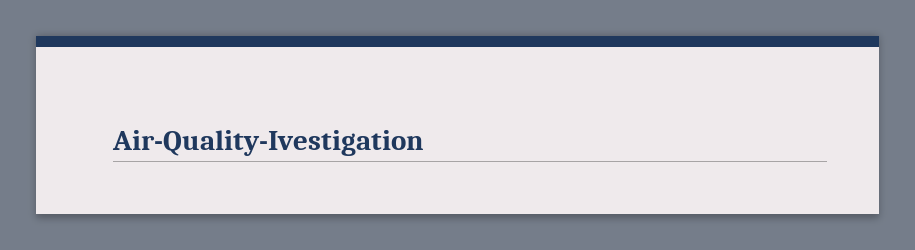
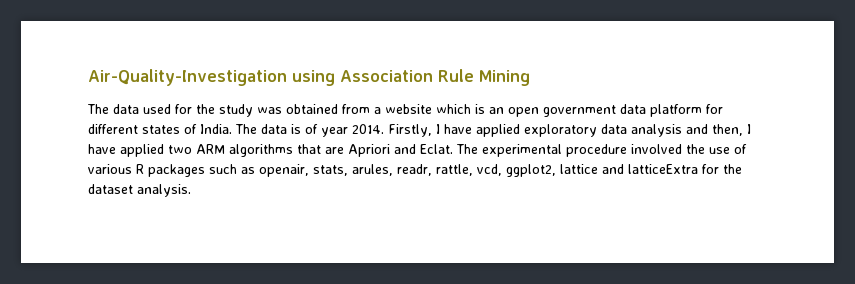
[112,130,424,156] Air-Quality-Ivestigation -> [88,69,530,86] [87,104,723,117] [88,124,751,137] [88,144,747,157] [88,164,742,177] [88,184,191,197] Air-Quality-Investigation using Association Rule Mining // The data used for the study was obtained from a website which is an open government data platform for different states of India. The data is of year 2014. Firstly, I have applied exploratory data analysis and then, I have applied two ARM algorithms that are Apriori and Eclat. The experimental procedure involved the use of various R packages such as openair, stats, arules, readr, rattle, vcd, ggplot2, lattice and latticeExtra for the dataset analysis.

